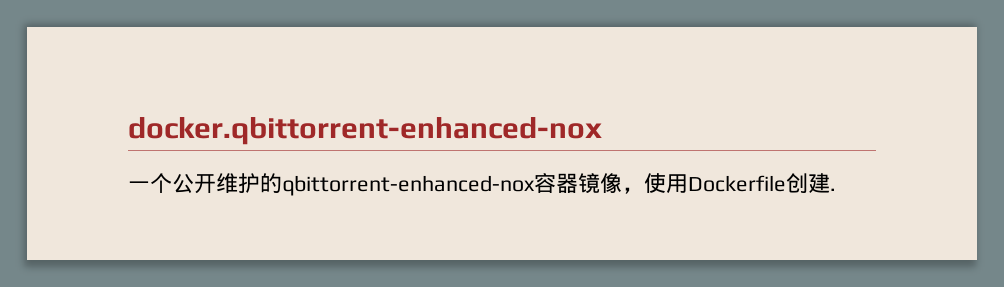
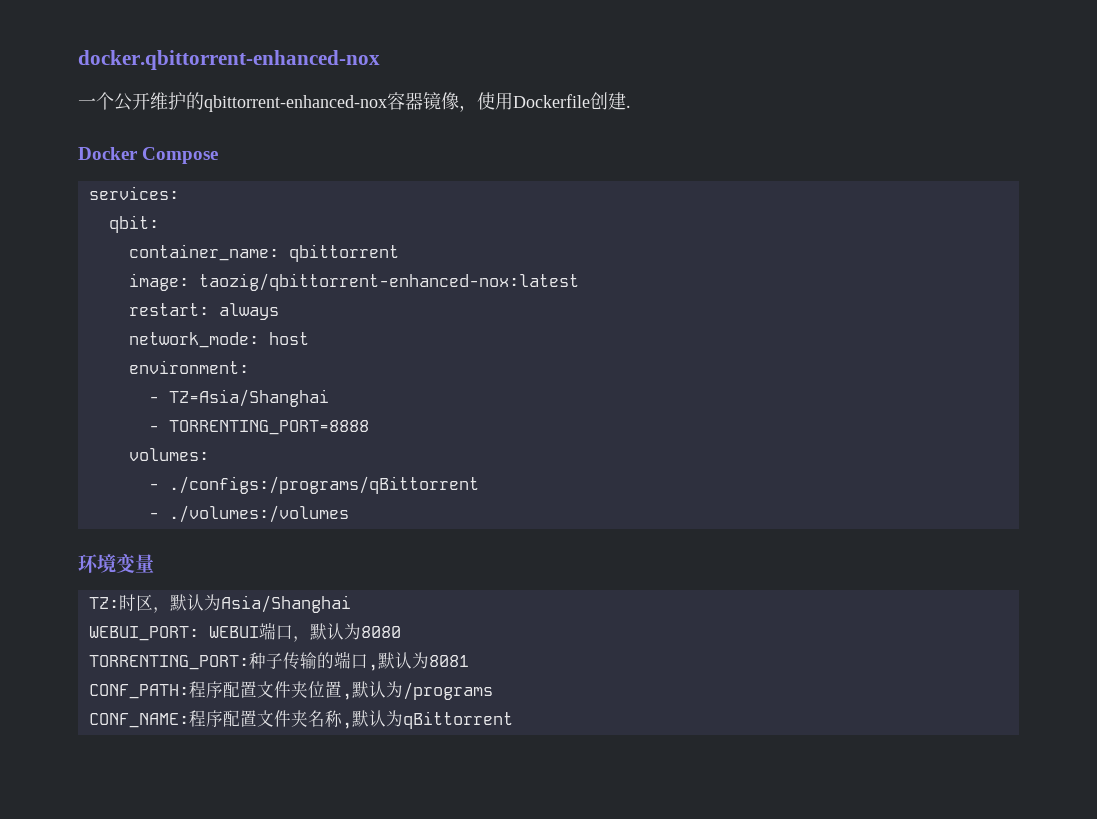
(836, 189) none -> [78,147,219,164] [88,186,179,200] [108,215,159,233] [128,244,399,262] [128,273,579,291] [128,303,279,320] [128,332,309,348] [128,360,249,374] [148,389,329,407] [148,420,369,435] [128,448,209,461] [148,476,479,494] [148,505,349,523] [78,553,154,573] [88,594,351,613] [88,622,401,642] [88,651,469,671] [88,681,493,700] [88,710,513,729] // Docker Compose // services: // qbit: // container_name: qbittorrent // image: taozig/qbittorrent-enhanced-nox:latest // restart: always // network_mode: host // environment: // - TZ=Asia/Shanghai // - TORRENTING_PORT=8888 // volumes: // - ./configs:/programs/qBittorrent // - ./volumes:/volumes // 环境变量 // TZ:时区，默认为Asia/Shanghai // WEBUI_PORT: WEBUI端口，默认为8080 // TORRENTING_PORT:种子传输的端口,默认为8081 // CONF_PATH:程序配置文件夹位置,默认为/programs // CONF_NAME:程序配置文件夹名称,默认为qBittorrent

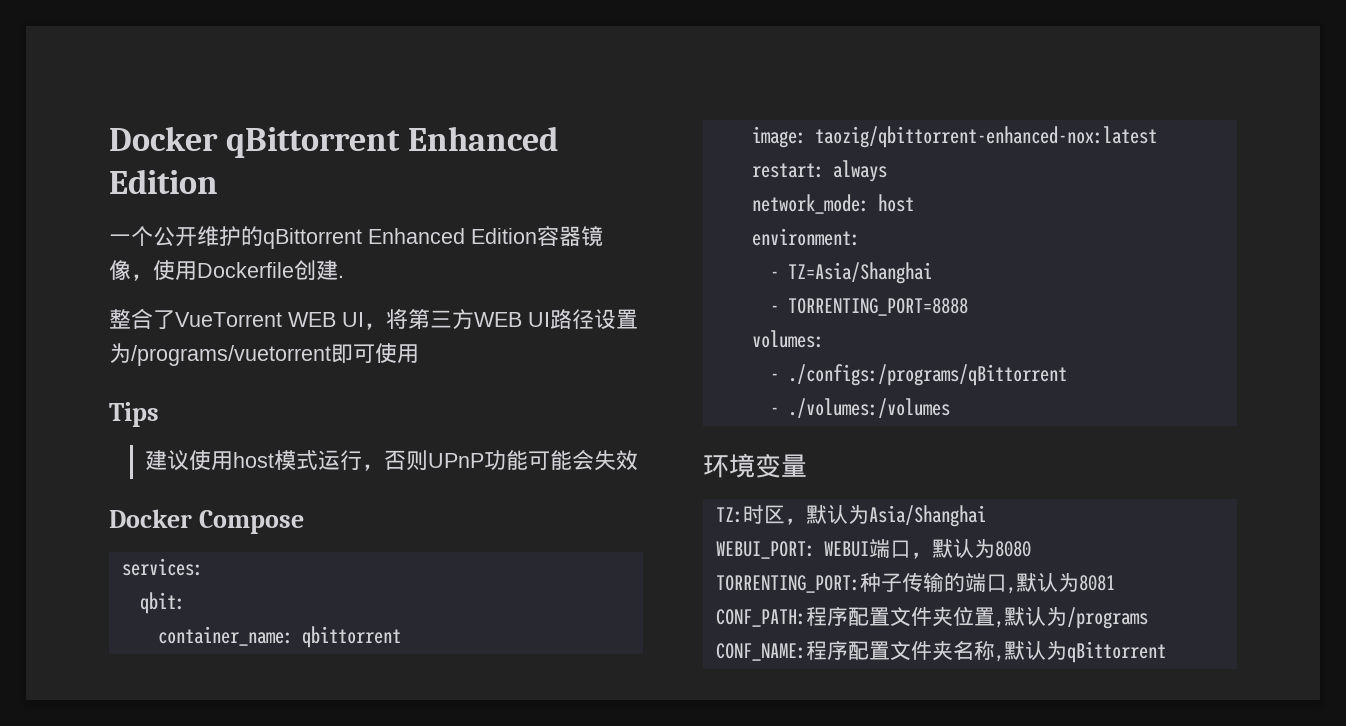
[78,50,380,70] docker.qbittorrent-enhanced-nox -> [109,126,559,158] [109,169,218,194] Docker qBittorrent Enhanced Edition
[204,95,387,112] qbittorrent-enhanced-nox -> [263,228,537,249] qBittorrent Enhanced Edition
(631, 106) none -> [109,308,638,330] [109,343,419,366] [109,402,159,427] [144,450,638,471] // 整合了VueTorrent WEB UI，将第三方WEB UI路径设置为/programs/vuetorrent即可使用 // Tips // 建议使用host模式运行，否则UPnP功能可能会失效

